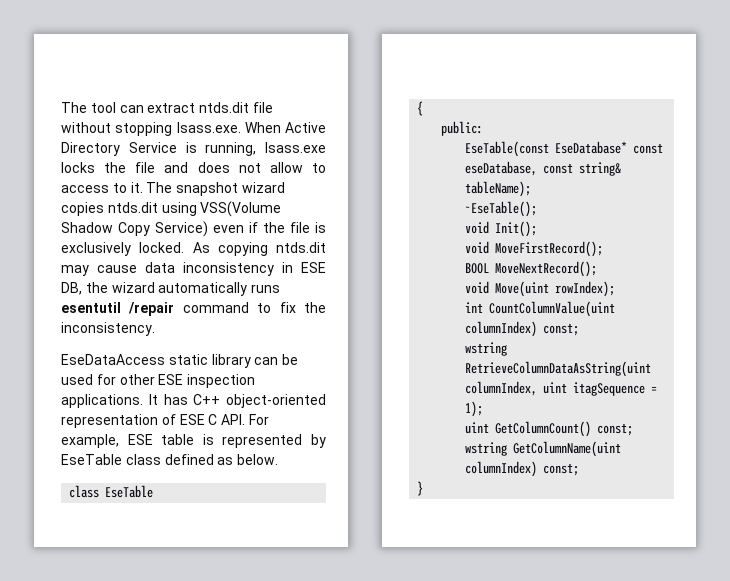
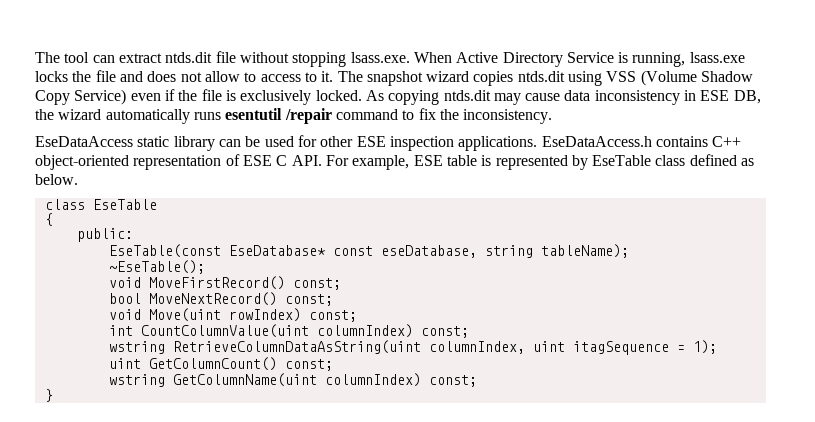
[200,201,282,217] VSS(Volume -> [606,70,697,86] VSS (Volume
[148,394,188,405] It has -> [541,136,708,147] EseDataAccess.h contains
[543,162,622,176] const string& -> [484,245,533,258] string
[495,221,538,237] [465,241,604,257] [465,261,598,277] Init(); // void MoveFirstRecord(); // BOOL MoveNextRecord(); -> [148,276,341,290] [108,292,333,306] MoveFirstRecord() const; // bool MoveNextRecord() const;
[555,281,616,297] rowIndex); -> [228,308,357,322] rowIndex) const;

